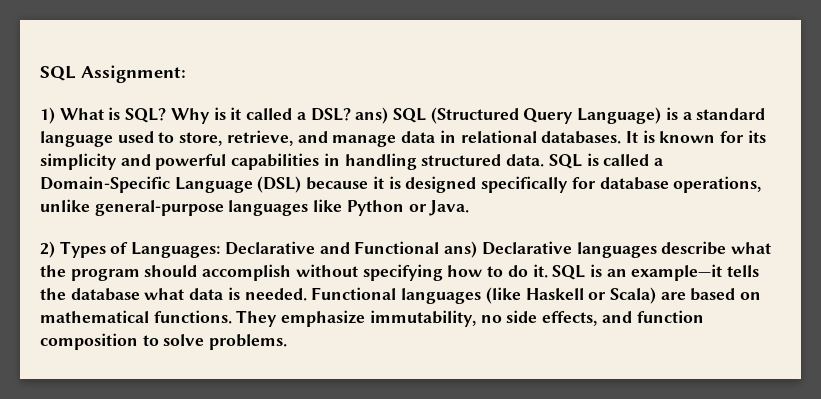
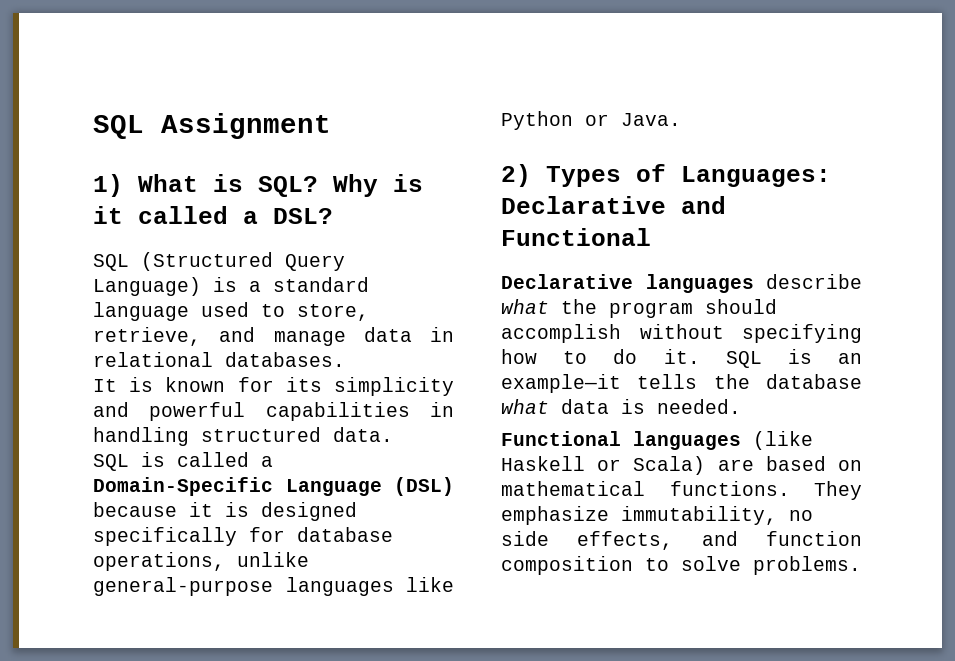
[40,65,186,83] SQL Assignment: -> [93,113,331,139] SQL Assignment
[355,107,389,124] ans) -> (333, 216) //
(622, 137) none -> (345, 359) //
(545, 160) none -> (393, 434) //
[444,241,478,258] ans) -> (651, 237) //
(307, 294) none -> (741, 406) //

